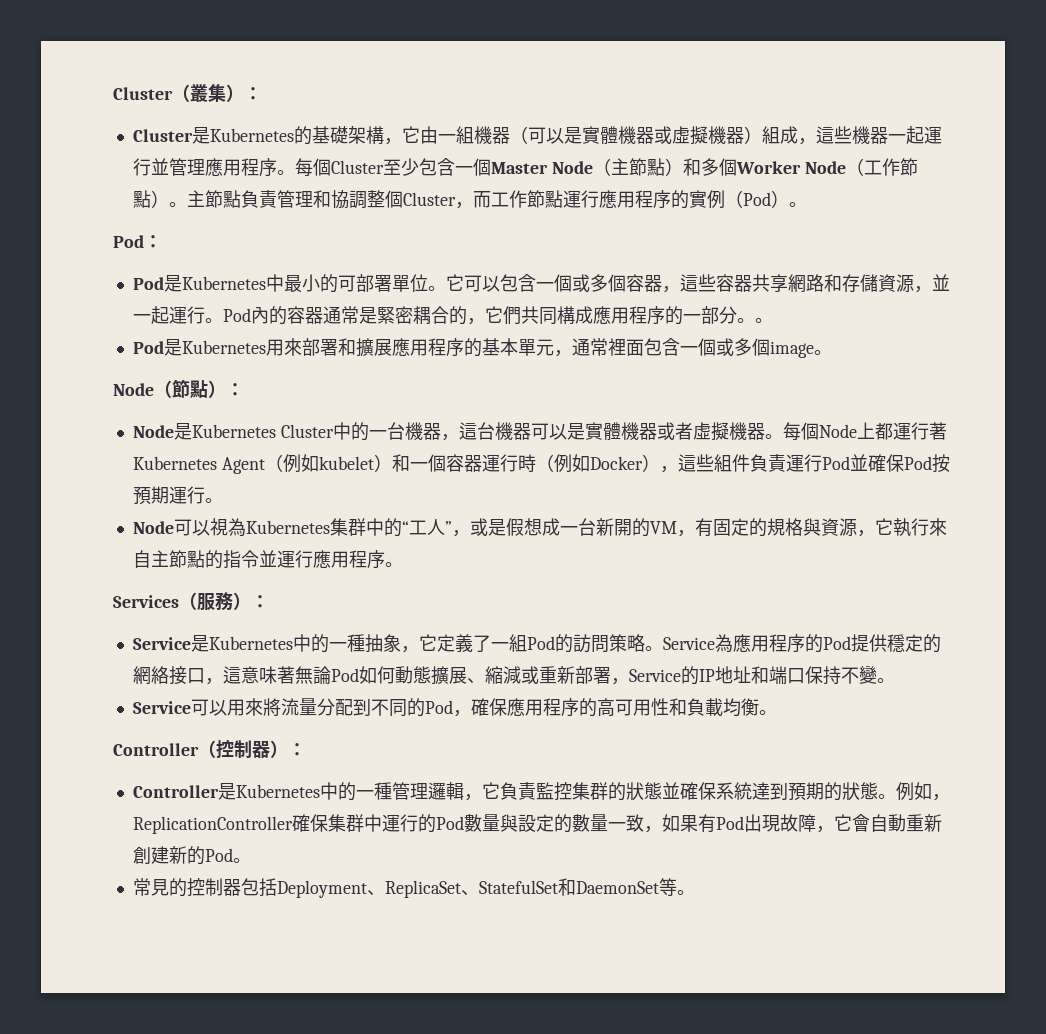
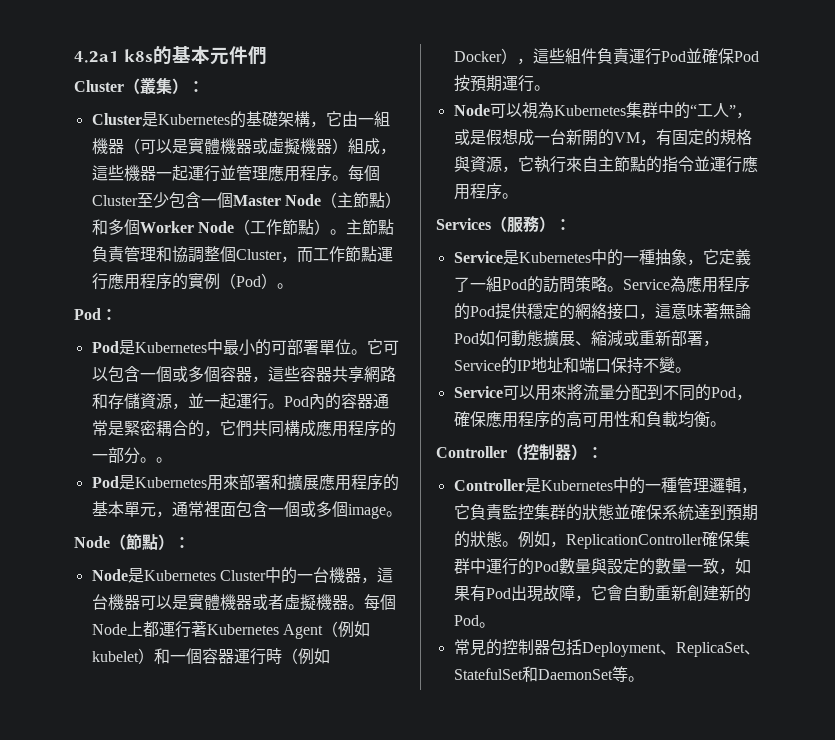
(113, 93) none -> [74,45,267,65] 4.2a1 k8s的基本元件們 //

